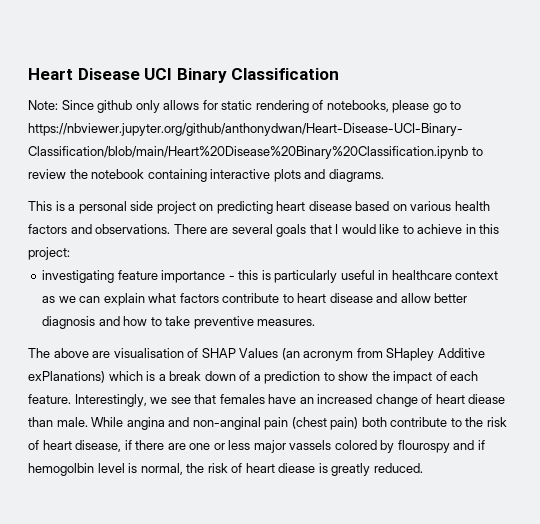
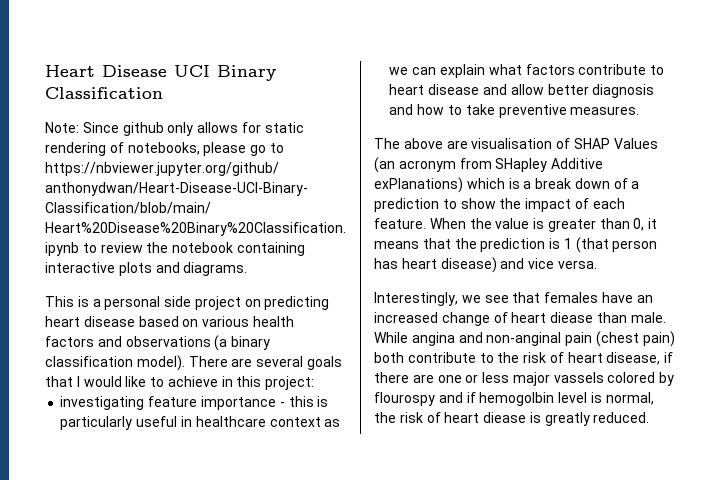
[95,224,171,234] observations. -> [125,335,271,351] [45,355,185,371] observations (a binary classification model).
(71, 399) none -> [429,218,658,232] [374,237,658,253] [374,257,597,273] When the value is greater than 0, it means that the prediction is 1 (that person has heart disease) and vice versa. //

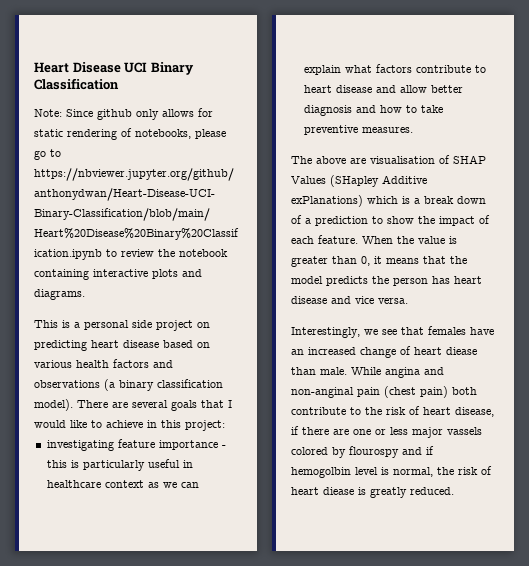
[374,157,548,173] (an acronym from SHapley -> [330,175,379,187] (SHapley
[480,237,609,253] prediction is 1 (that -> [291,276,389,286] model predicts the
[440,257,497,273] disease) -> [291,296,327,304] disease

